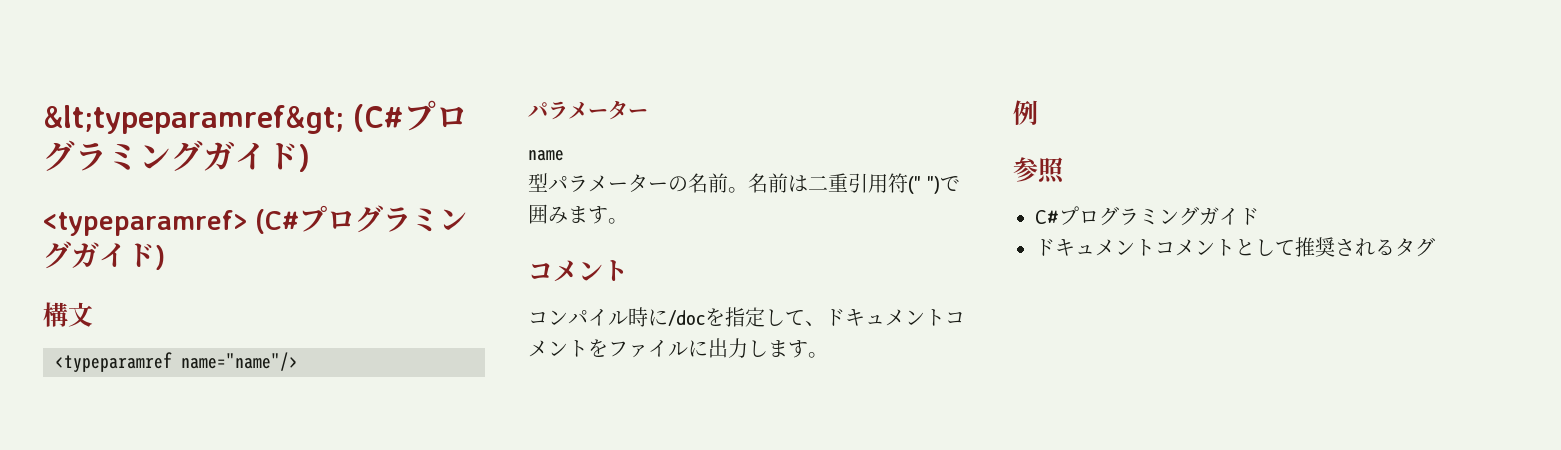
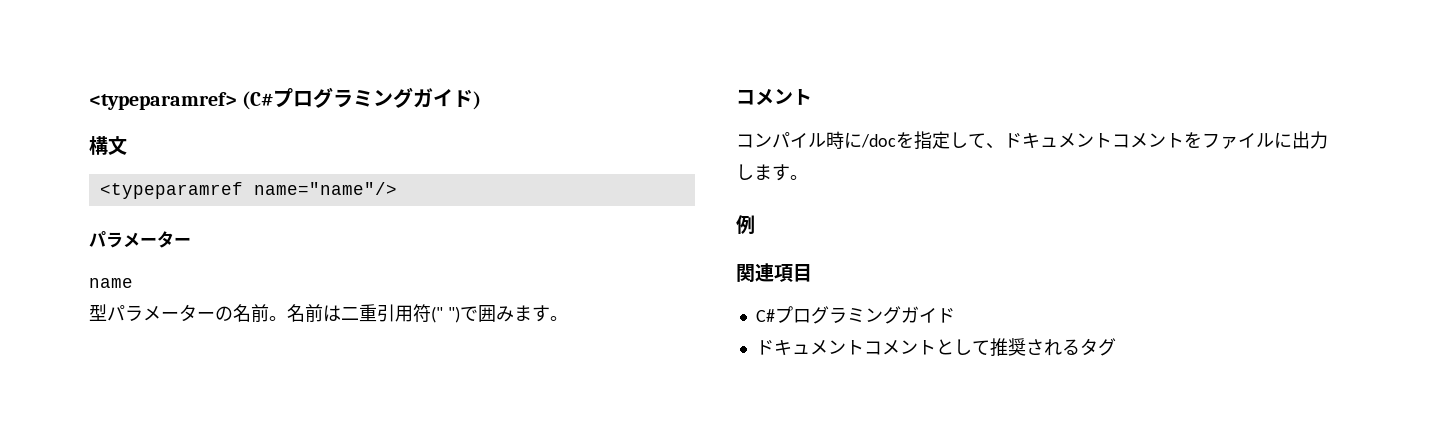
[43,100,468,134] [43,140,310,172] &lt;typeparamref&gt; (C#プログラミングガイド) // -> (89, 101) none
[1013,157,1065,184] 参照 -> [736,263,812,282] 関連項目

